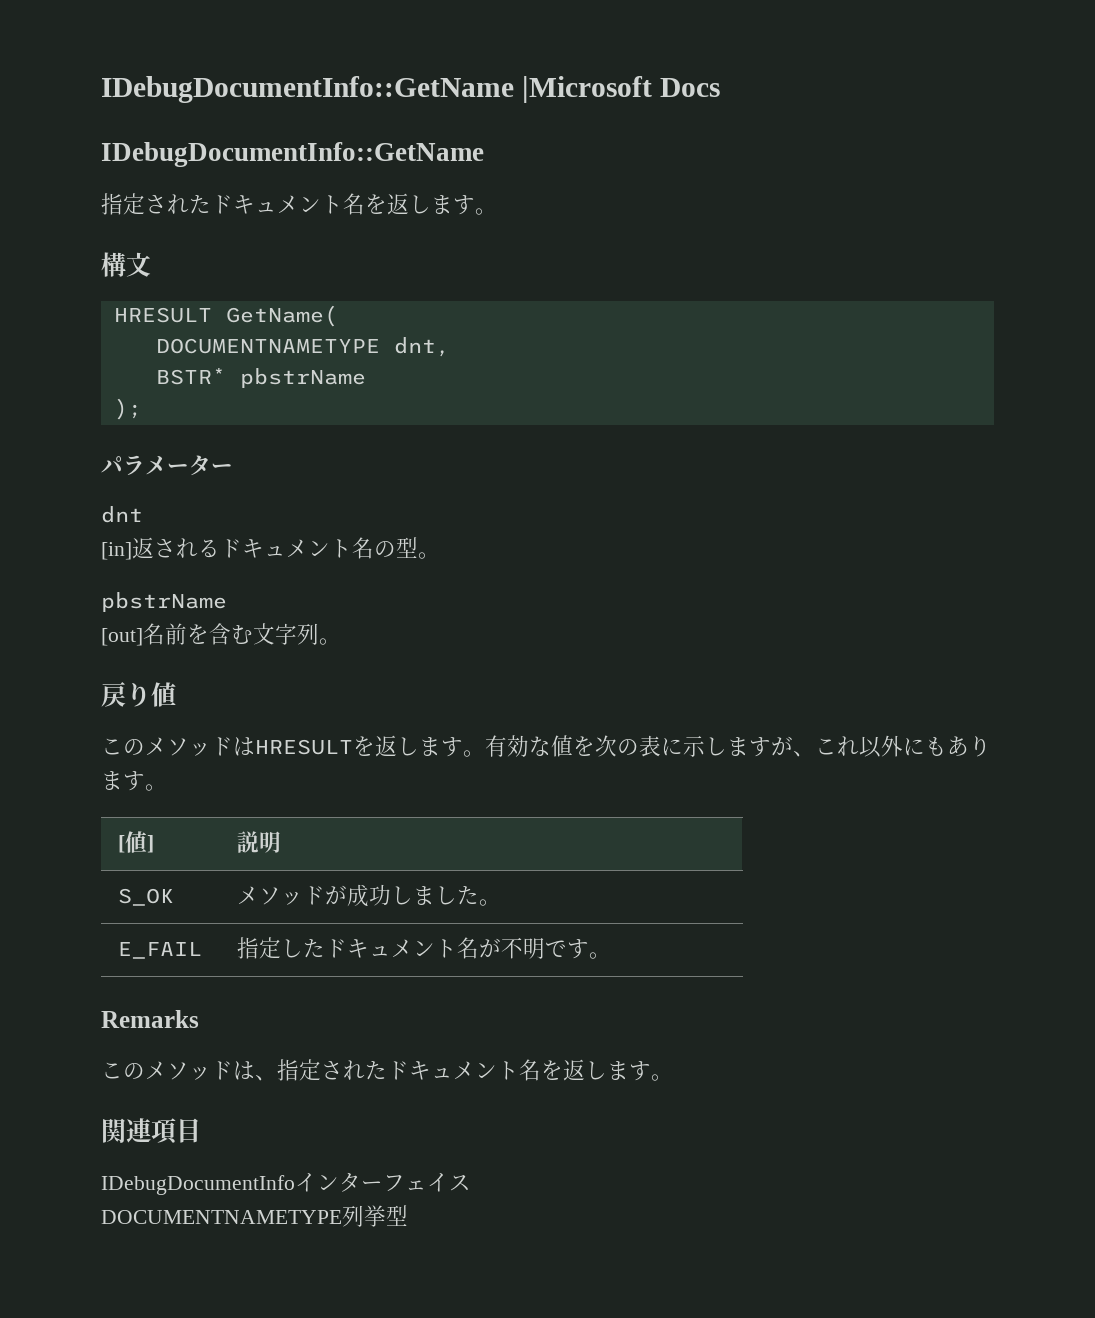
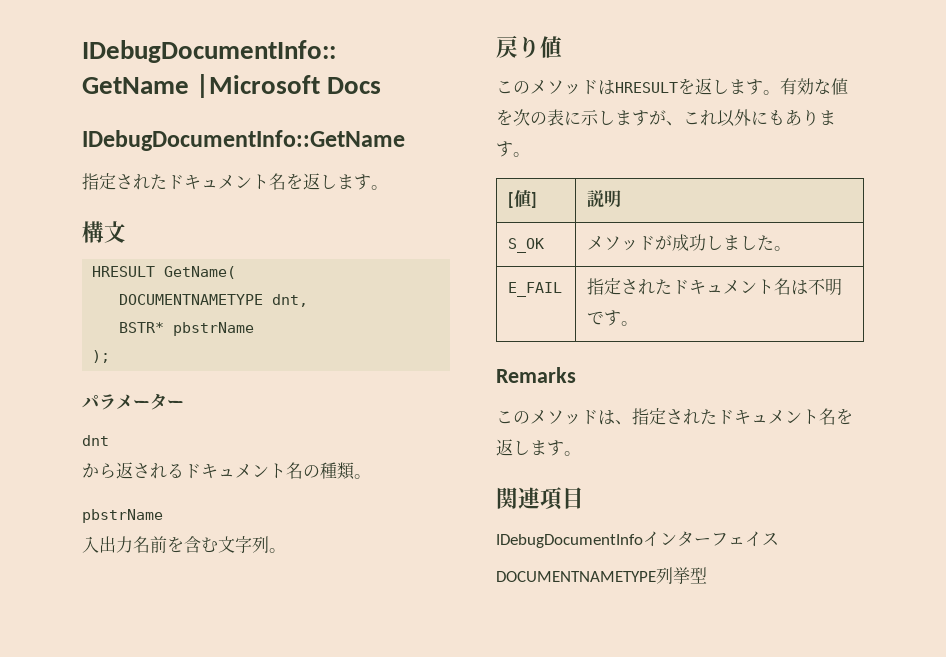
[101,76,514,103] IDebugDocumentInfo::GetName -> [82,40,336,63] [82,77,189,94] IDebugDocumentInfo:: GetName
[101,542,132,560] [in] -> [82,463,116,479] から
[396,537,418,558] 型 -> [320,462,355,480] 種類
[101,628,143,646] [out] -> [82,536,133,553] 入出力
[281,937,502,959] したドキュメント名が -> [621,278,809,295] されたドキュメント名は

